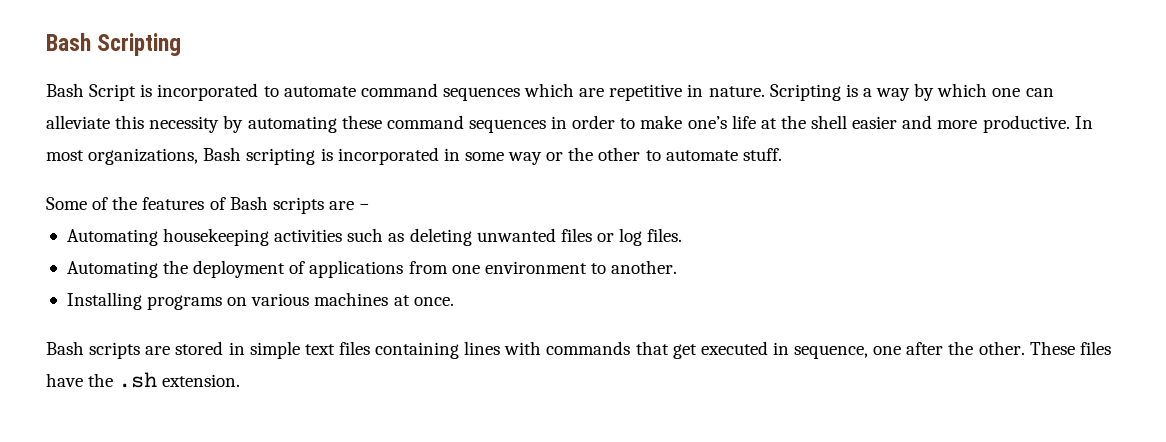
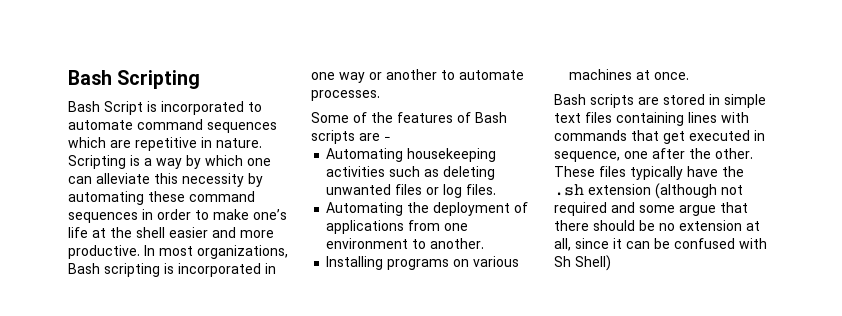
[464,152,504,161] some -> [311,72,335,80] one
[568,147,782,161] the other to automate stuff. -> [386,69,524,80] [311,90,380,101] another to automate processes.
(1111, 348) none -> [630,166,683,180] typically
[162,374,241,387] extension. -> [588,183,743,199] [554,202,748,216] [554,220,760,231] [554,238,767,251] [554,255,611,271] extension (although not required and some argue that there should be no extension at all, since it can be confused with Sh Shell)

